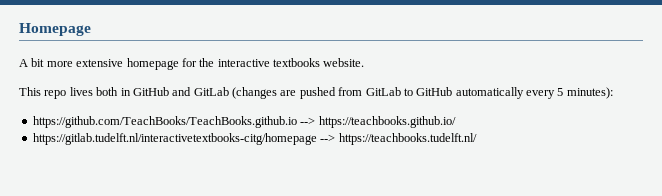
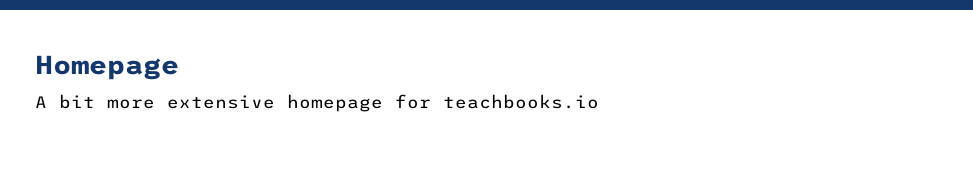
[199,58,365,67] [19,87,613,99] [32,116,456,128] [32,133,477,145] the interactive textbooks website. // This repo lives both in GitHub and GitLab (changes are pushed from GitLab to GitHub automatically every 5 minutes): // https://github.com/TeachBooks/TeachBooks.github.io --> https://teachbooks.github.io/ // https://gitlab.tudelft.nl/interactivetextbooks-citg/homepage --> https://teachbooks.tudelft.nl/ -> [443,94,599,109] teachbooks.io

